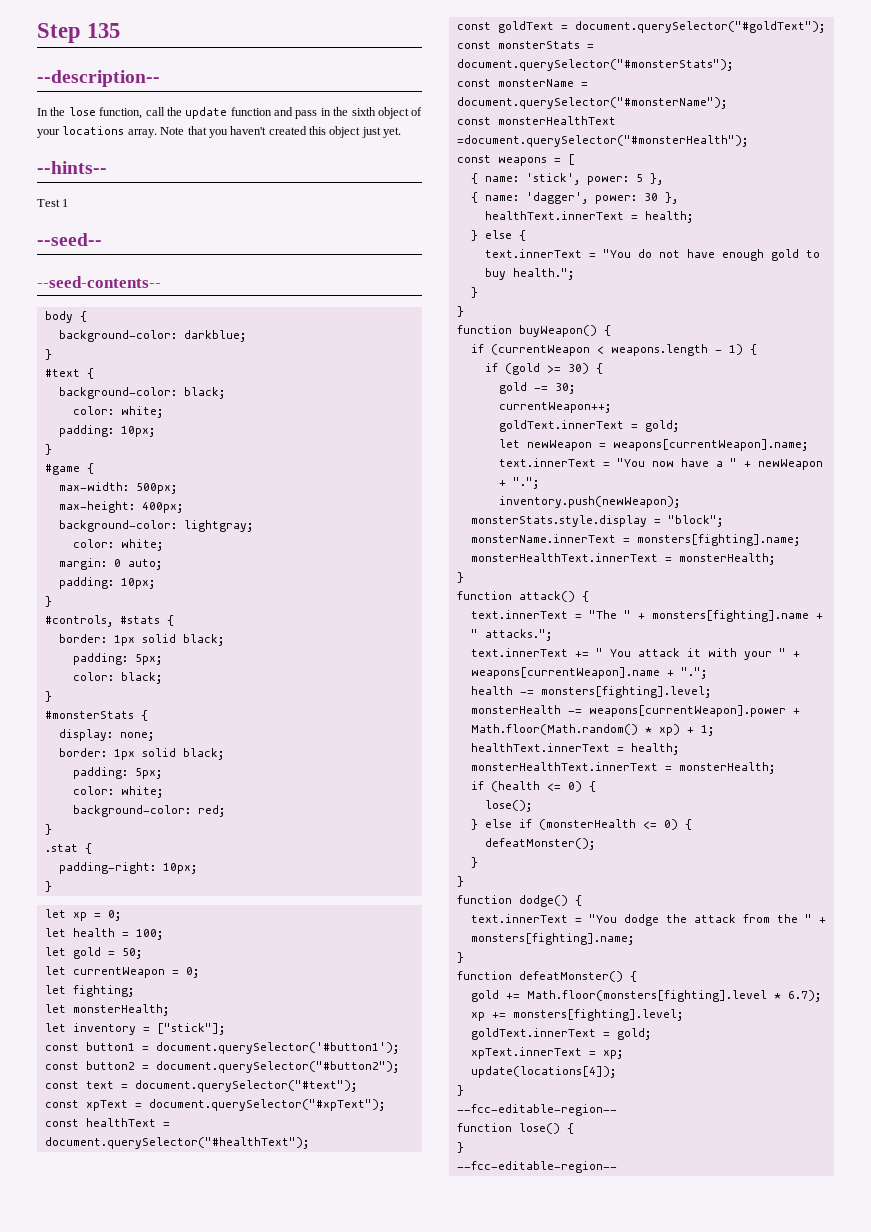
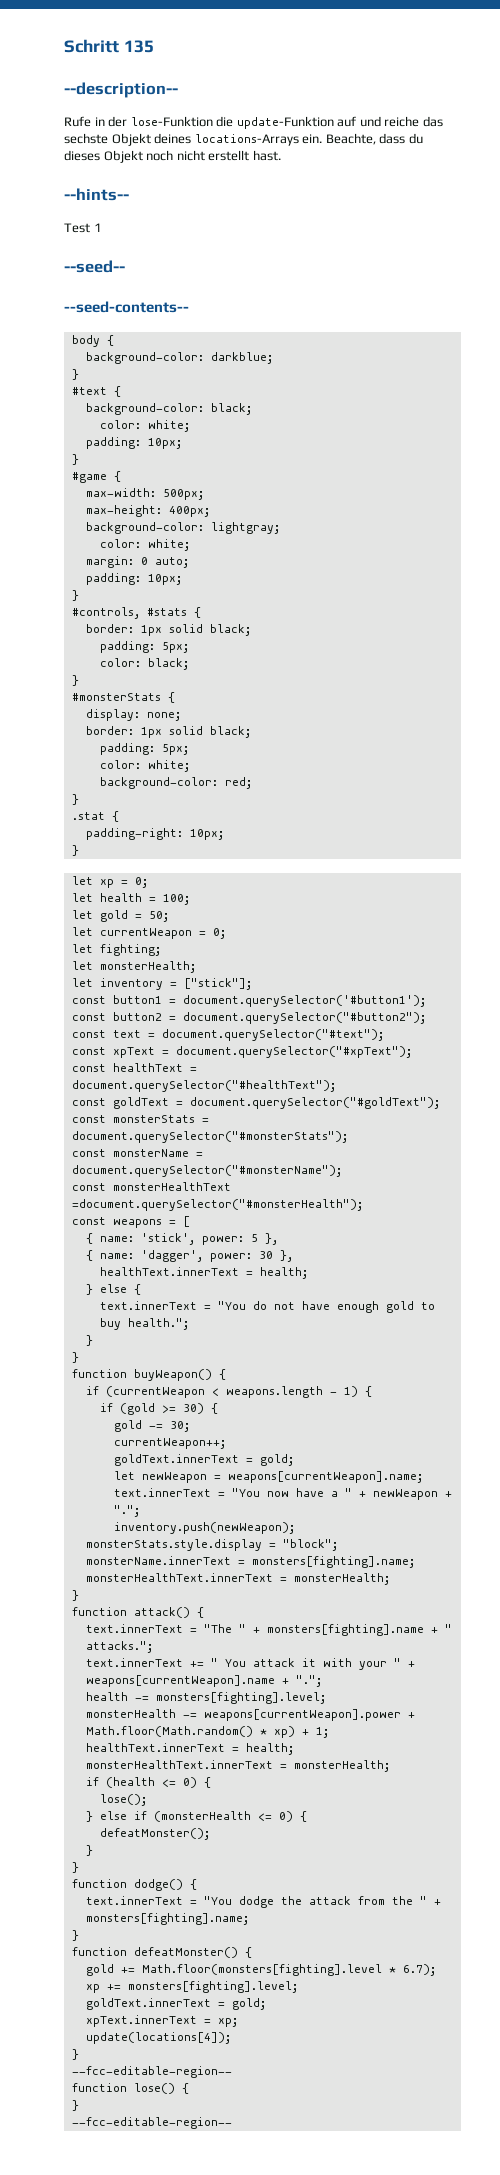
[37,23,81,43] Step -> [64,39,119,53] Schritt
[37,107,423,119] [37,126,402,138] In the lose function, call the update function and pass in the sixth object of your locations array. Note that you haven't created this object just yet. -> [64,116,443,129] [64,133,423,146] [64,150,281,163] Rufe in der lose-Funktion die update-Funktion auf und reiche das sechste Objekt deines locations-Arrays ein. Beachte, dass du dieses Objekt noch nicht erstellt hast.

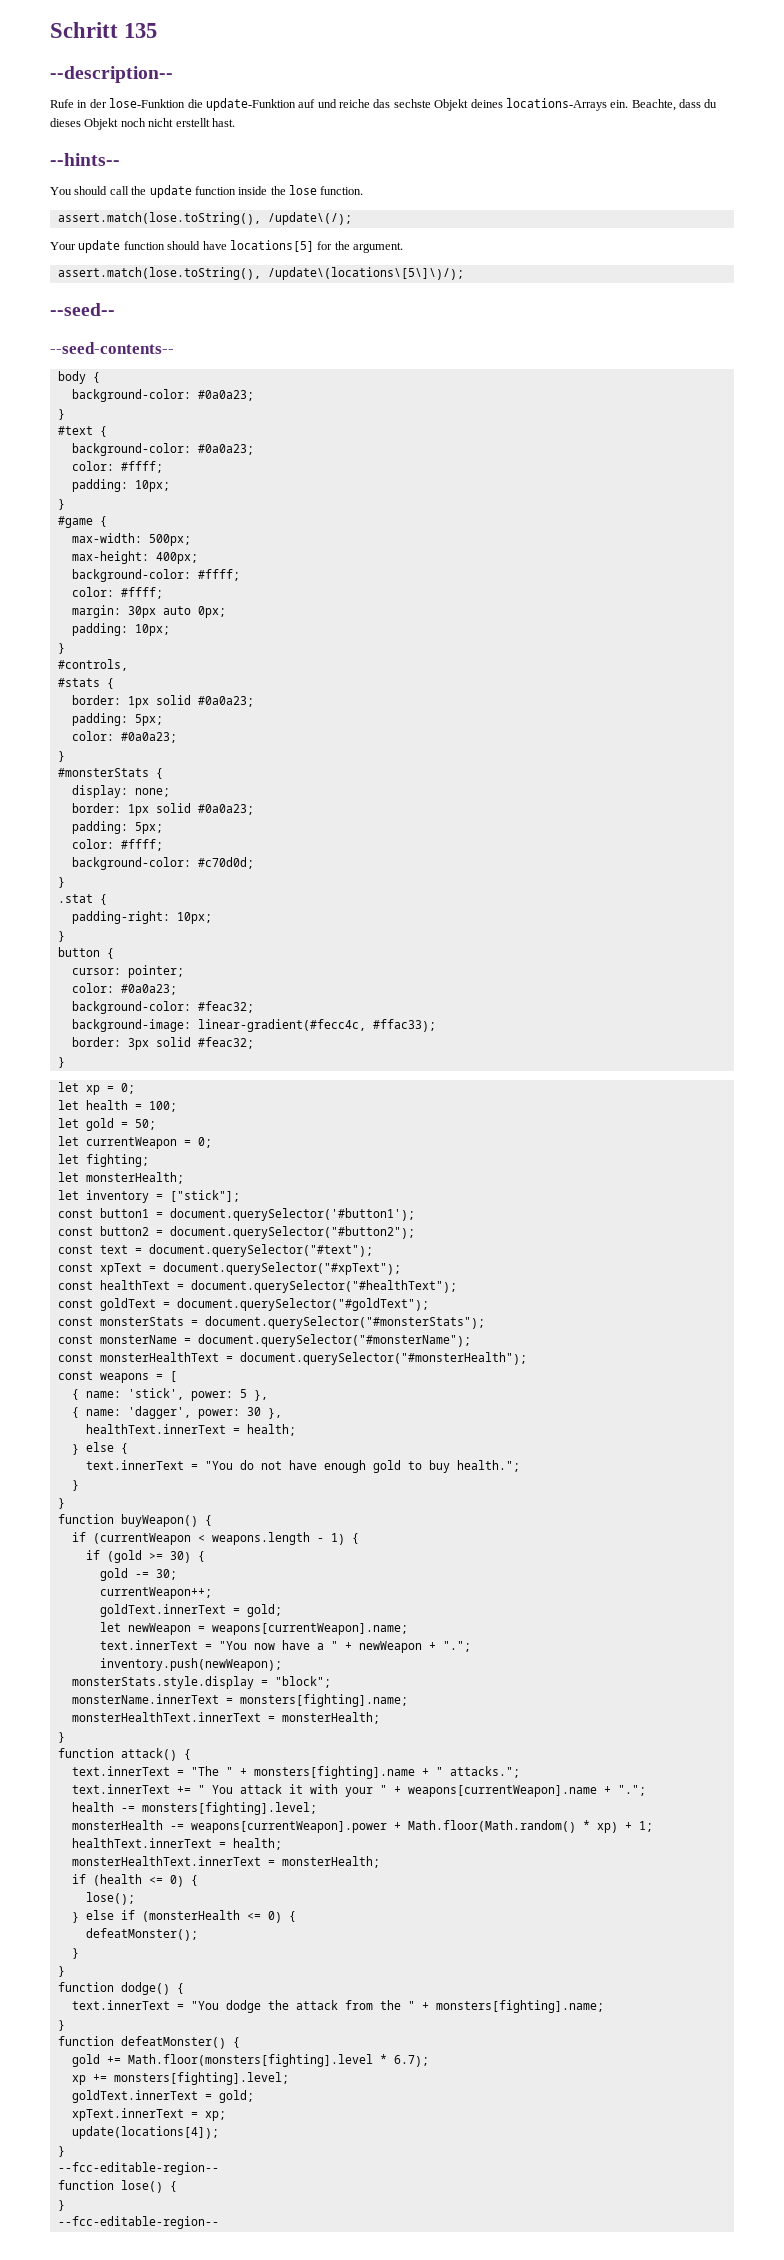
[64,223,102,233] Test 1 -> [50,185,364,198] [57,212,352,225] [50,240,403,253] [57,267,464,280] You should call the update function inside the lose function. // assert.match(lose.toString(), /update\(/); // Your update function should have locations[5] for the argument. // assert.match(lose.toString(), /update\(locations\[5\]\)/);
[210,352,273,364] darkblue; -> [197,390,254,401] #0a0a23;
[210,403,252,415] [99,420,190,432] black; // color: white; -> [197,444,254,455] [71,461,163,473] #0a0a23; // color: #ffff;
[210,522,280,534] [99,539,190,551] lightgray; // color: white; -> [197,569,240,581] [71,587,163,599] #ffff; // color: #ffff;
[140,557,189,568] 0 auto; -> [127,606,226,618] 30px auto 0px;
(140, 613) none -> (128, 665) //
[209,624,251,636] [99,641,189,653] [99,658,189,670] black; // padding: 5px; // color: black; -> [197,696,254,707] [71,713,163,726] [71,731,177,743] #0a0a23; // padding: 5px; // color: #0a0a23;
[209,726,251,738] [99,743,189,755] [99,760,190,772] [99,777,252,789] black; // padding: 5px; // color: white; // background-color: red; -> [197,804,254,815] [71,821,163,834] [71,839,163,851] [71,857,254,870] #0a0a23; // padding: 5px; // color: #ffff; // background-color: #c70d0d;
(79, 850) none -> [57,947,114,959] [71,965,184,978] [71,983,177,995] [71,1001,254,1014] [71,1019,436,1032] [71,1037,254,1050] [57,1057,65,1068] // button { // cursor: pointer; // color: #0a0a23; // background-color: #feac32; // background-image: linear-gradient(#fecc4c, #ffac33); // border: 3px solid #feac32; // }
[71,1199,363,1211] =document.querySelector("#monsterHealth"); -> [225,1352,527,1365] = document.querySelector("#monsterHealth");

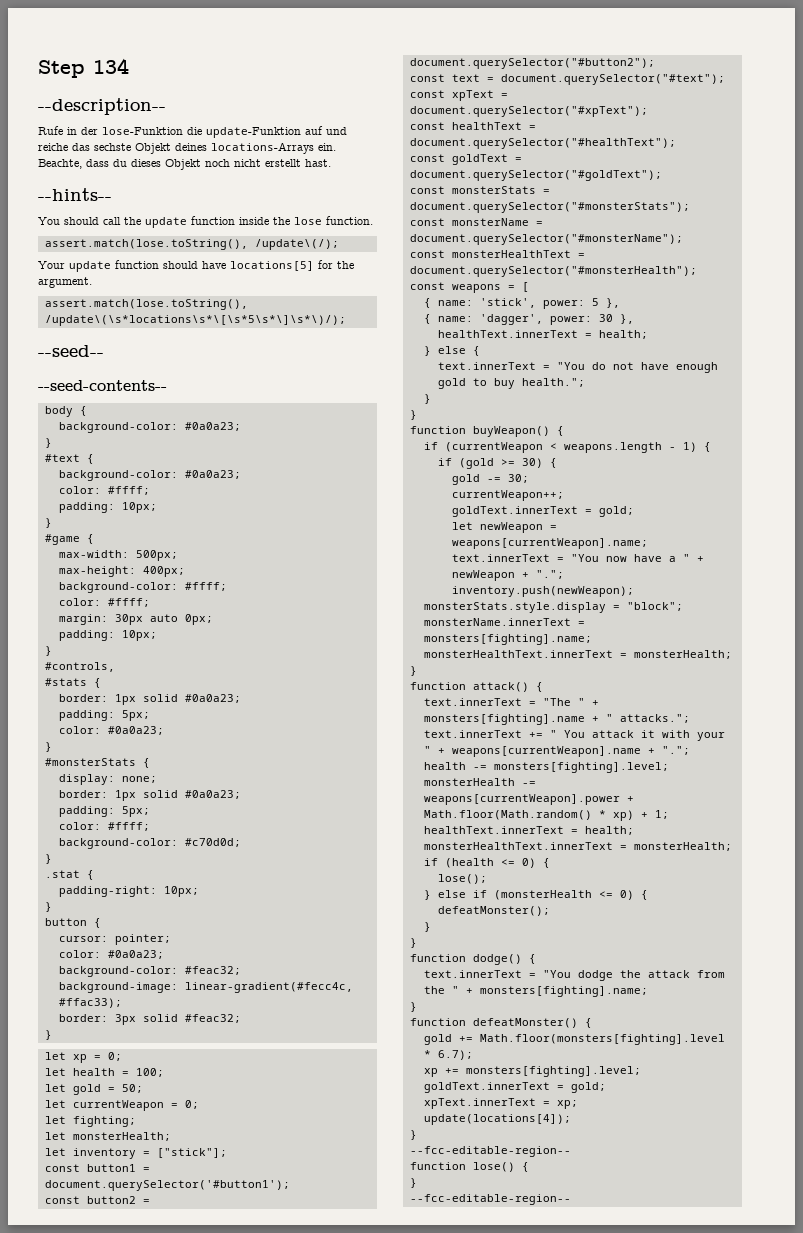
[50,22,158,38] Schritt 135 -> [38,58,129,78] Step 134
[267,267,464,280] /update\(locations\[5\]\)/); -> [44,315,346,326] /update\(\s*locations\s*\[\s*5\s*\]\s*\)/);

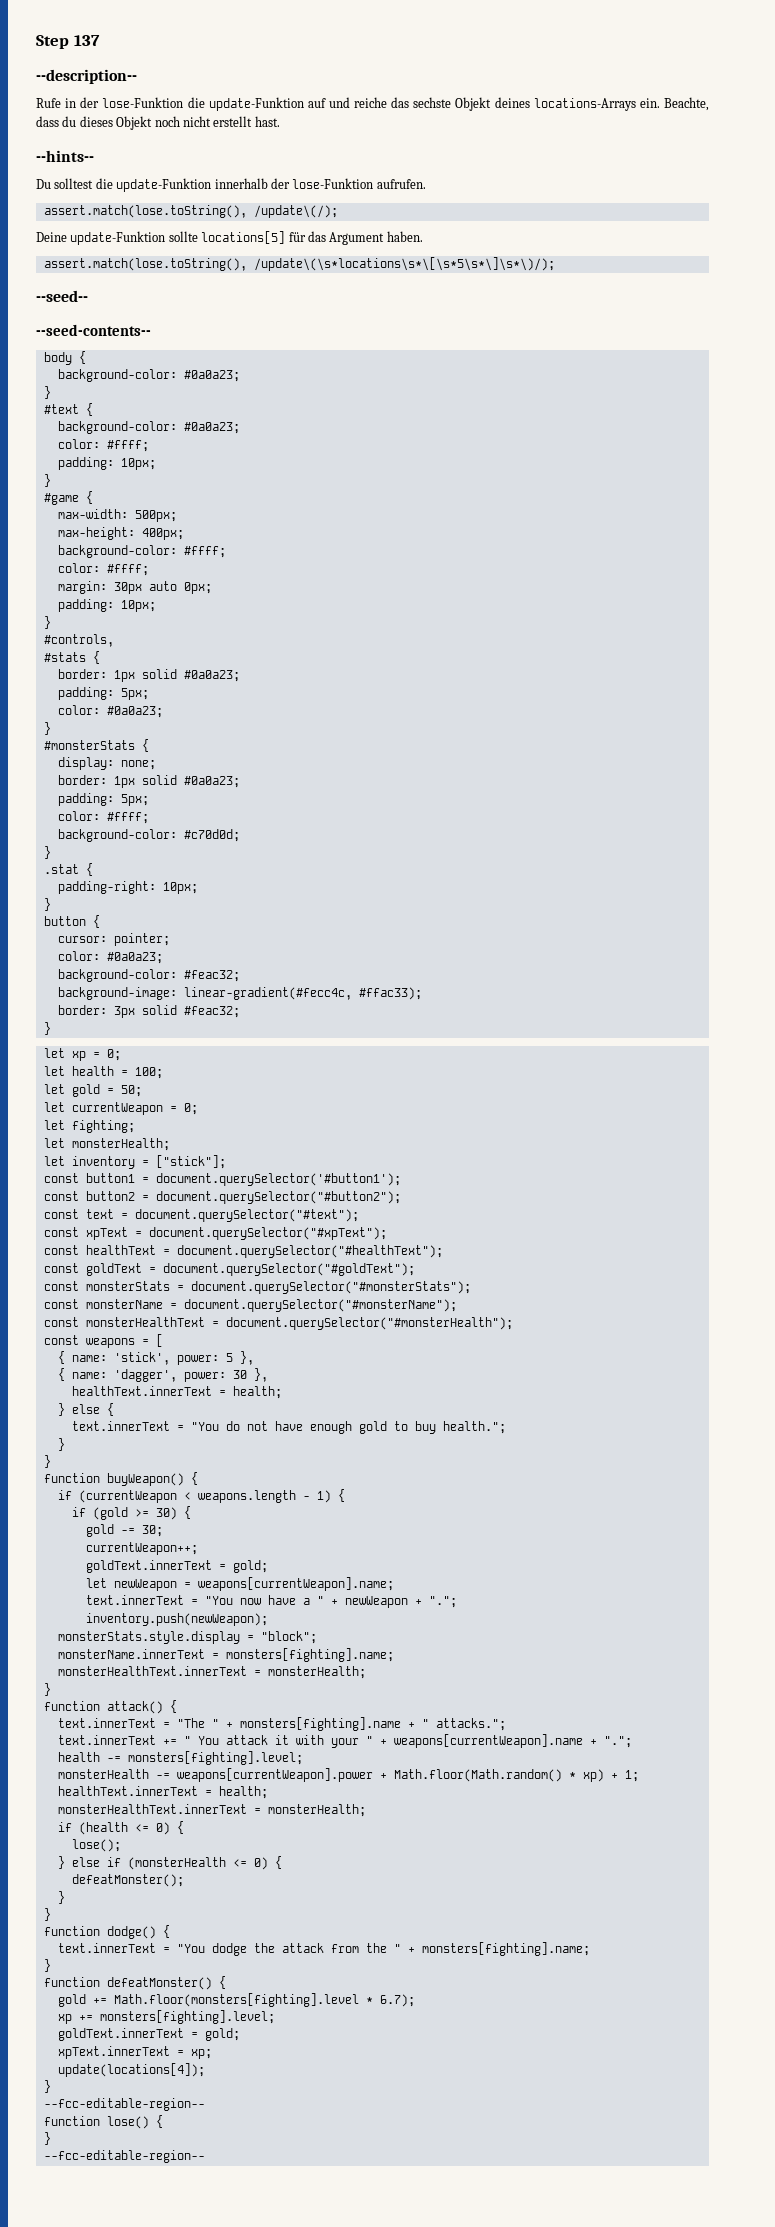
[93,58,129,74] 134 -> [73,35,100,46] 137
[38,216,373,228] [44,239,339,250] [38,260,354,272] [38,277,92,288] You should call the update function inside the lose function. // assert.match(lose.toString(), /update\(/); // Your update function should have locations[5] for the argument. -> [36,178,426,192] [43,205,338,218] [36,231,423,245] Du solltest die update-Funktion innerhalb der lose-Funktion aufrufen. // assert.match(lose.toString(), /update\(/); // Deine update-Funktion sollte locations[5] für das Argument haben.

